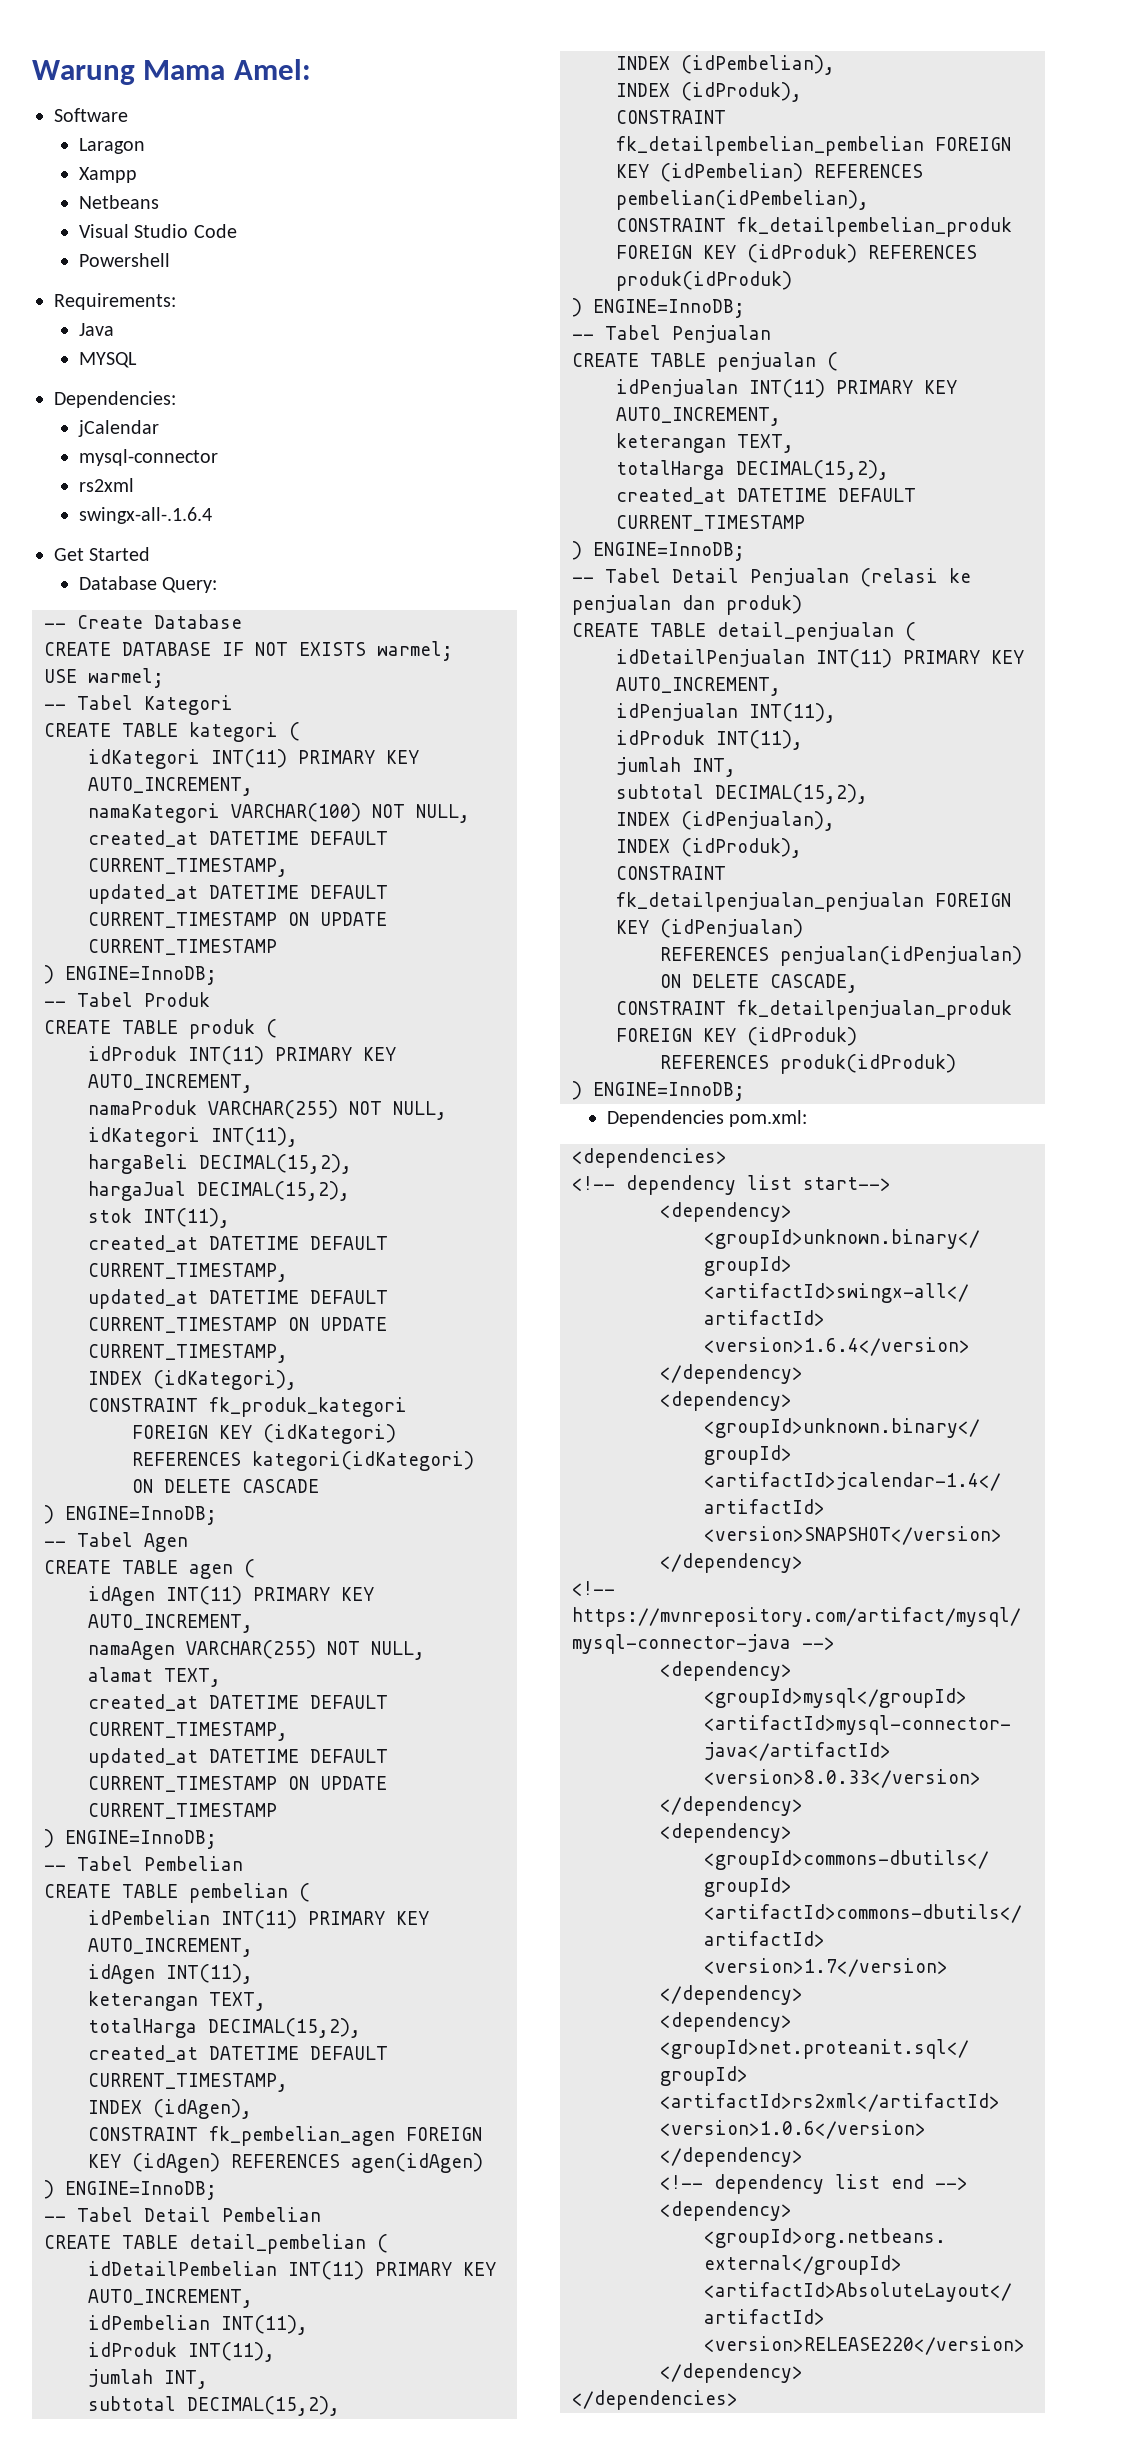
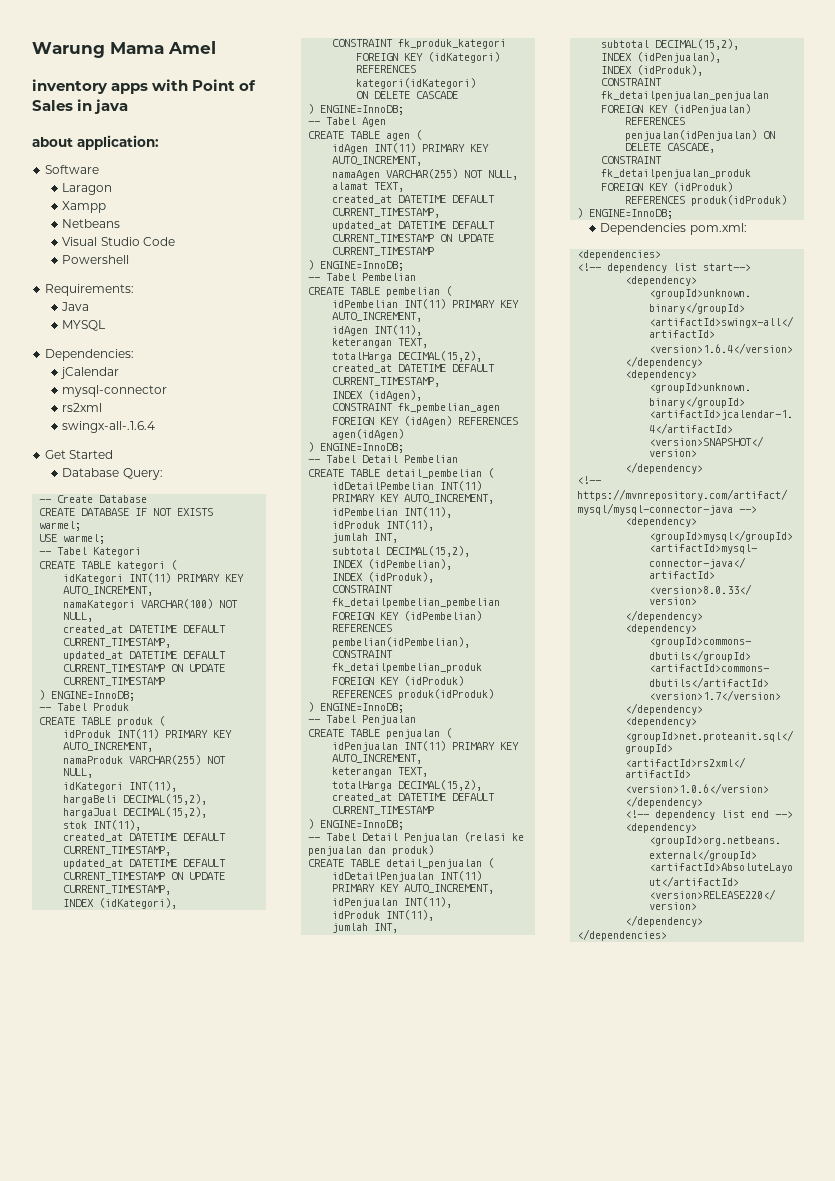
[233,59,311,80] Amel: -> [168,41,216,54] [32,79,257,94] [32,99,129,114] [32,135,159,150] Amel // inventory apps with Point of Sales in java // about application:

